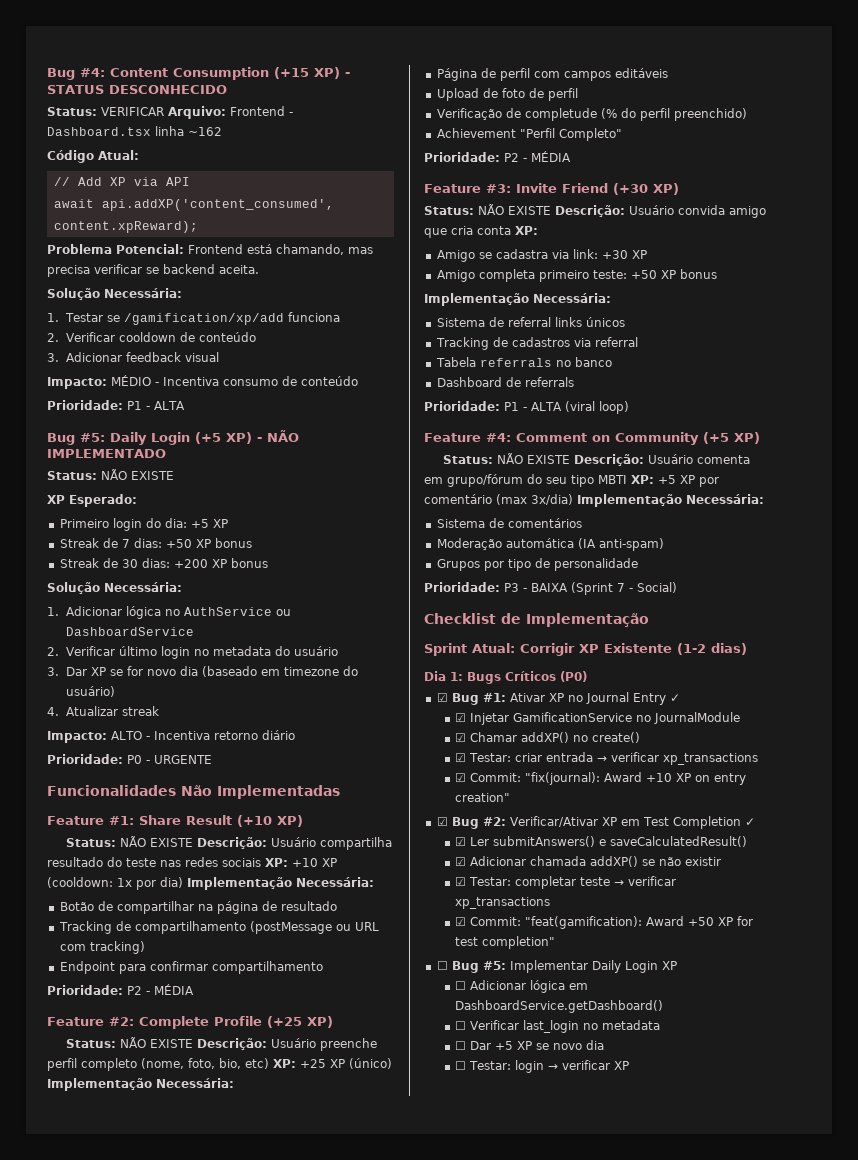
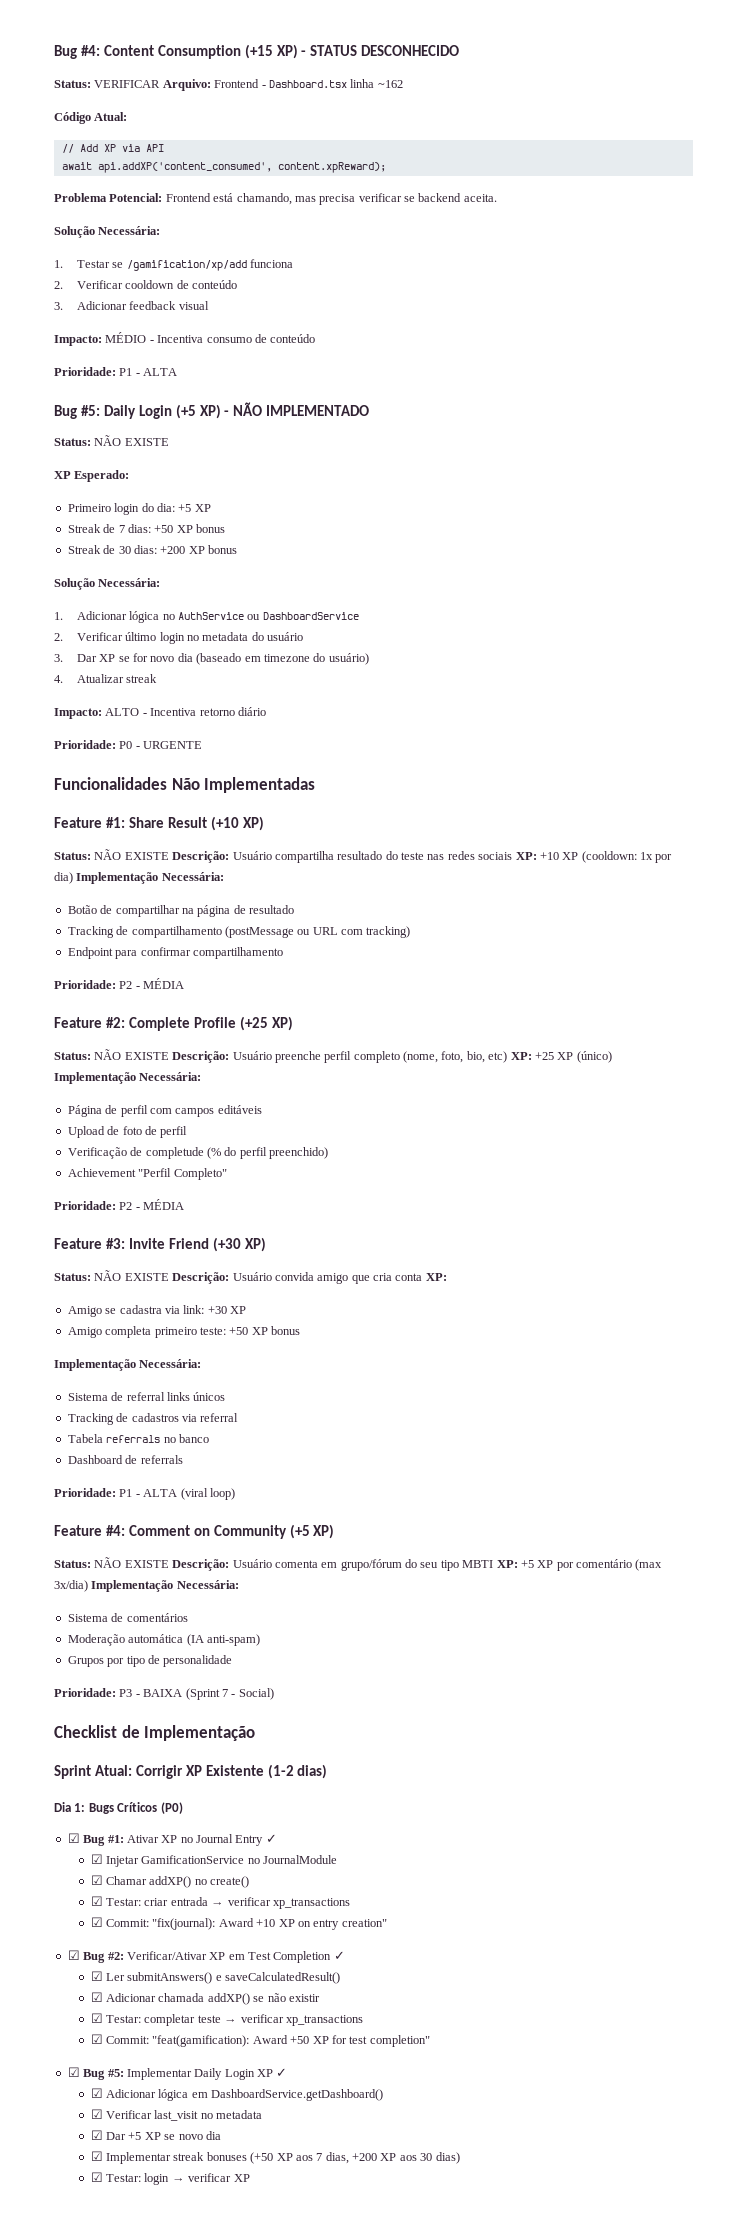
[436,961,448,970] ☐ -> [67,2067,80,2077] ☑
[455,981,467,990] // ☐ -> [276,2068,288,2077] [90,2088,103,2098] ✓ // ☑
[455,1020,580,1033] ☐ Verificar last_login -> [90,2109,199,2121] ☑ Verificar last_visit
[455,1041,467,1050] ☐ -> [90,2130,103,2140] ☑
[455,1061,467,1070] ☐ -> [90,2151,460,2164] [90,2172,103,2182] ☑ Implementar streak bonuses (+50 XP aos 7 dias, +200 XP aos 30 dias) // ☑

